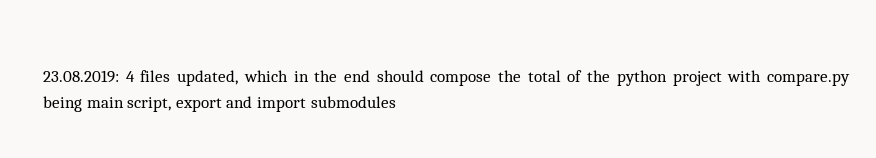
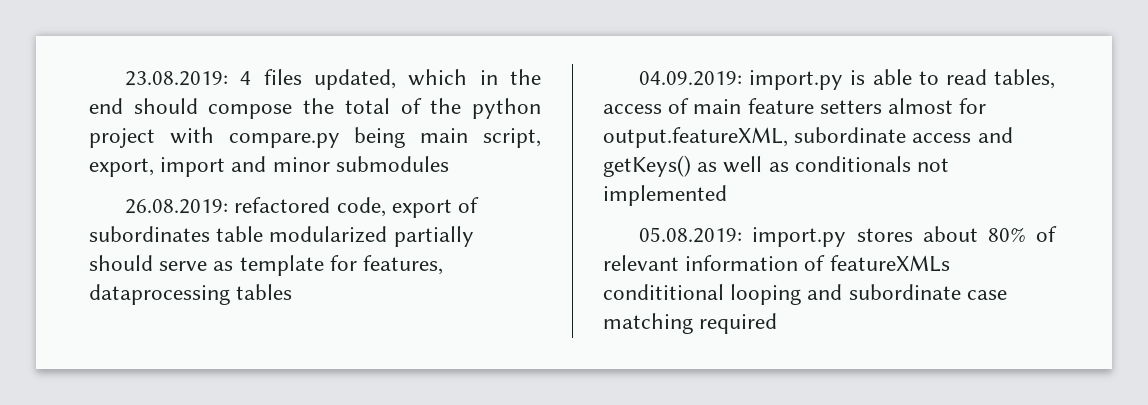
[175,96,396,112] export and import submodules -> [89,156,449,177] [125,197,479,218] [89,226,474,247] [89,255,444,276] [89,284,293,305] [639,69,1055,90] [603,98,987,114] [603,127,1013,148] [603,155,950,177] [603,185,727,206] [639,226,1057,247] [603,255,950,272] [603,284,1007,305] [603,313,778,334] export, import and minor submodules // 26.08.2019: refactored code, export of subordinates table modularized partially should serve as template for features, dataprocessing tables // 04.09.2019: import.py is able to read tables, access of main feature setters almost for output.featureXML, subordinate access and getKeys() as well as conditionals not implemented // 05.08.2019: import.py stores about 80% of relevant information of featureXMLs condititional looping and subordinate case matching required

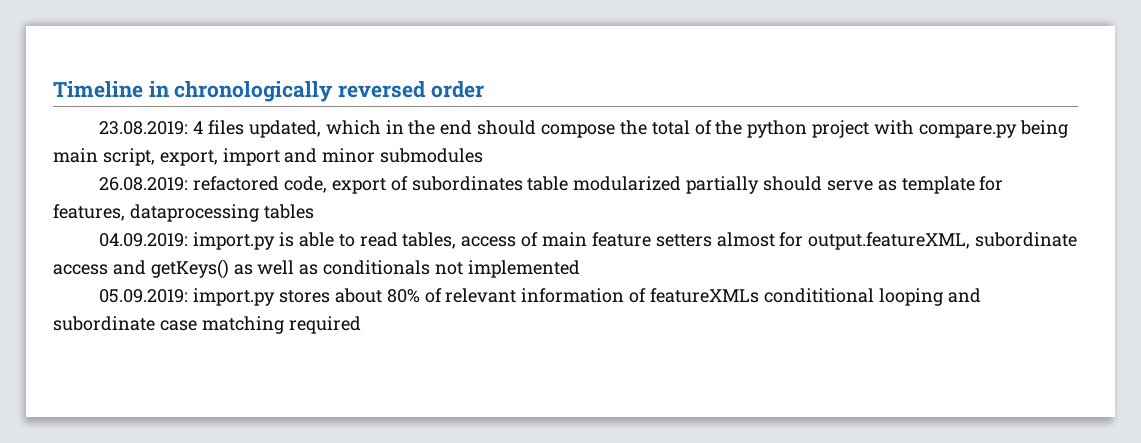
(125, 78) none -> [53,81,484,102] Timeline in chronologically reversed order //
[639,227,743,243] 05.08.2019: -> [99,289,189,303] 05.09.2019:

